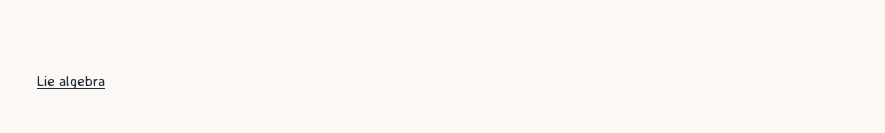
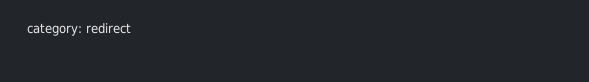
[37,76,105,89] Lie algebra -> [27,23,131,36] category: redirect

